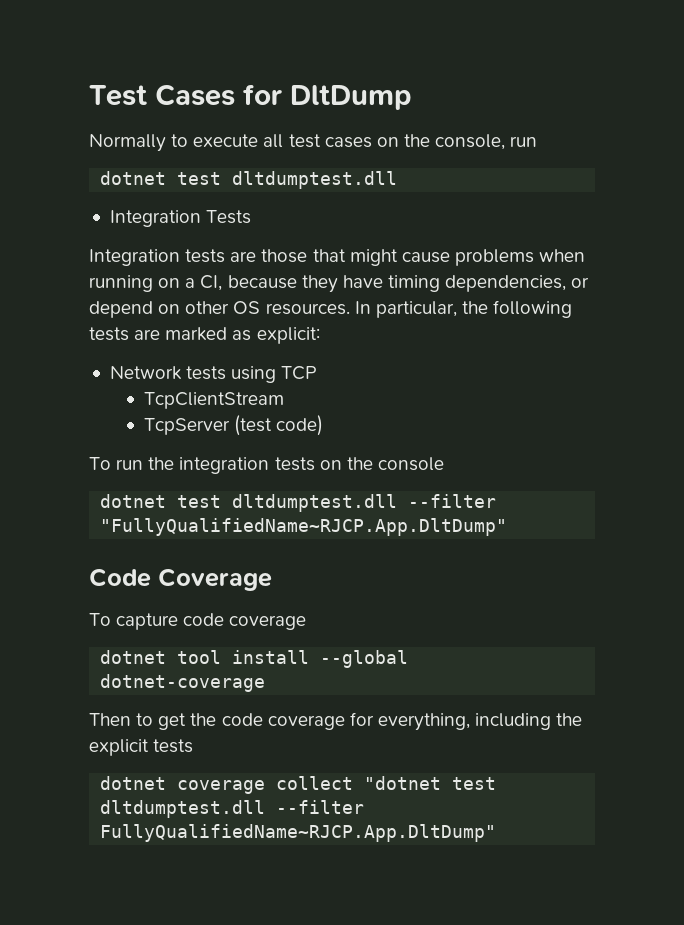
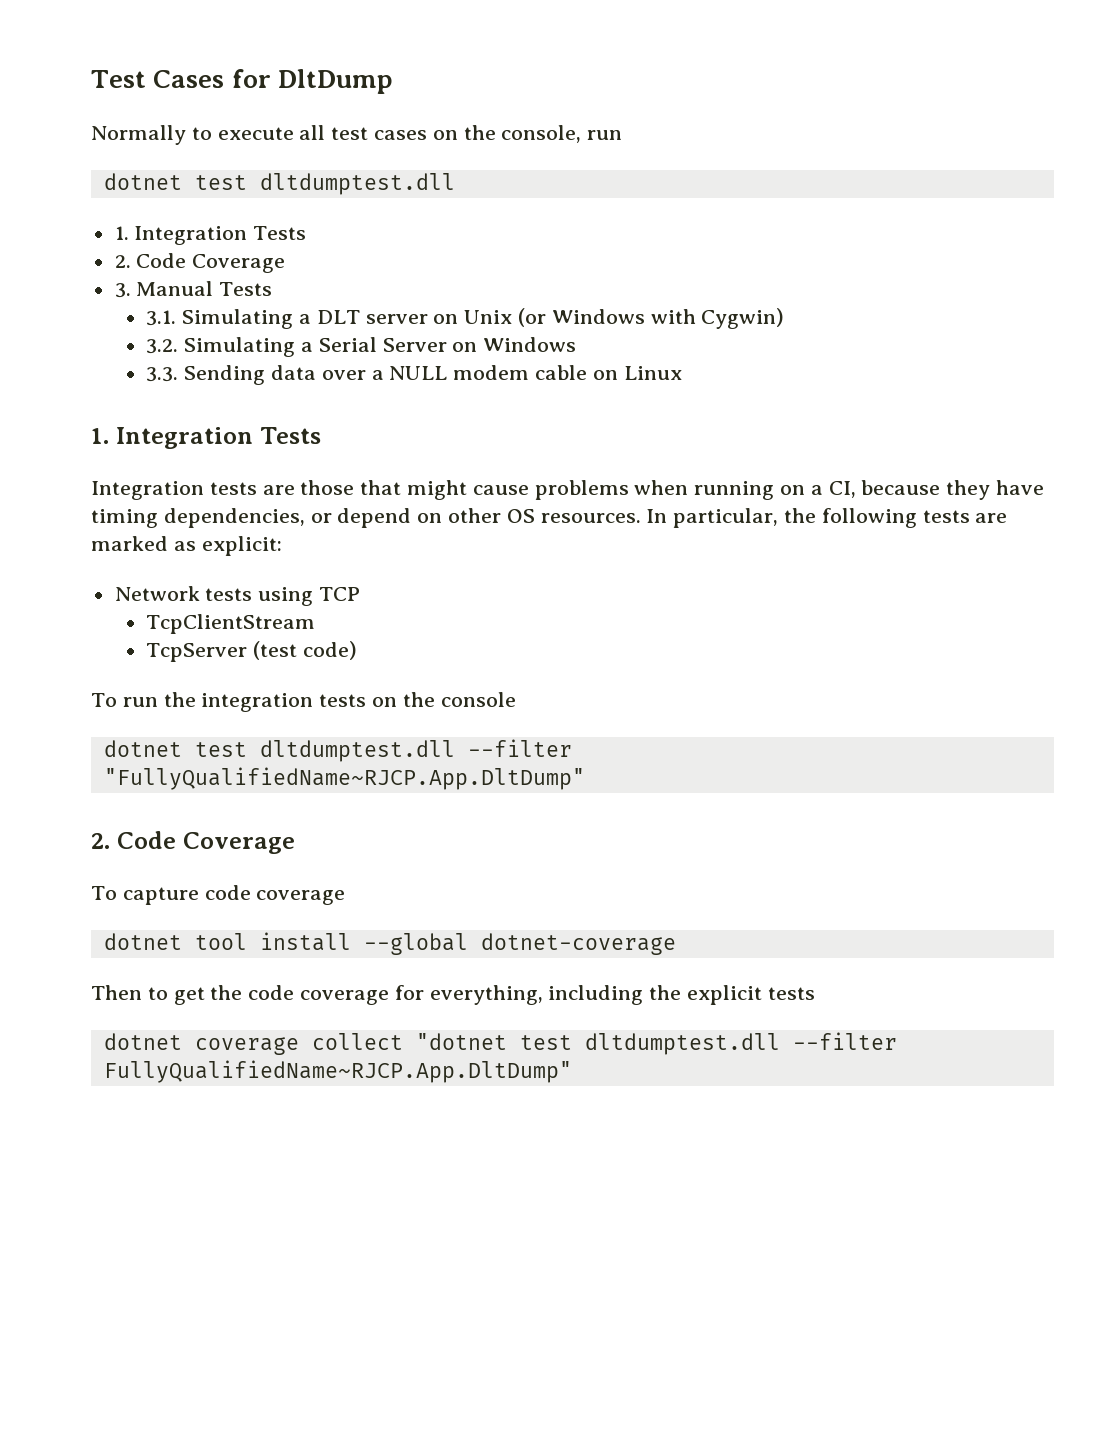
(398, 180) none -> [114,226,307,245] [114,253,286,273] [114,281,273,298] [146,308,785,329] [146,337,577,357] [146,365,682,385] [91,428,109,444] 1. Integration Tests // 2. Code Coverage // 3. Manual Tests // 3.1. Simulating a DLT server on Unix (or Windows with Cygwin) // 3.2. Simulating a Serial Server on Windows // 3.3. Sending data over a NULL modem cable on Linux // 1.
(508, 527) none -> [91,833,110,849] 2.

